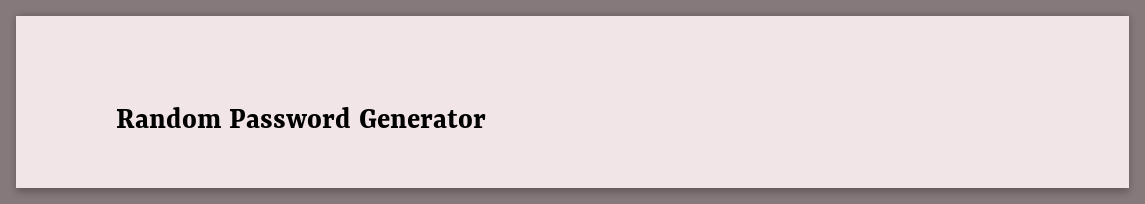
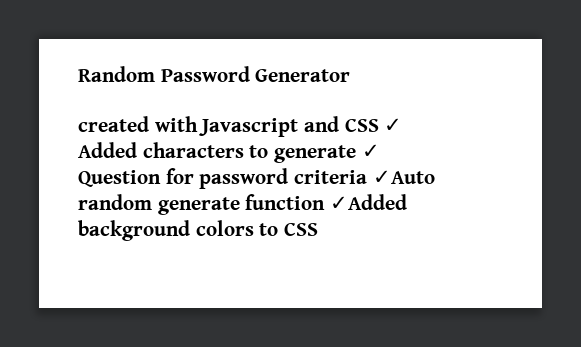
(487, 118) none -> [78,116,403,137] [78,142,380,163] [78,168,435,189] [78,194,408,215] [78,220,319,241] // created with Javascript and CSS ✓ Added characters to generate ✓ Question for password criteria ✓Auto random generate function ✓Added background colors to CSS

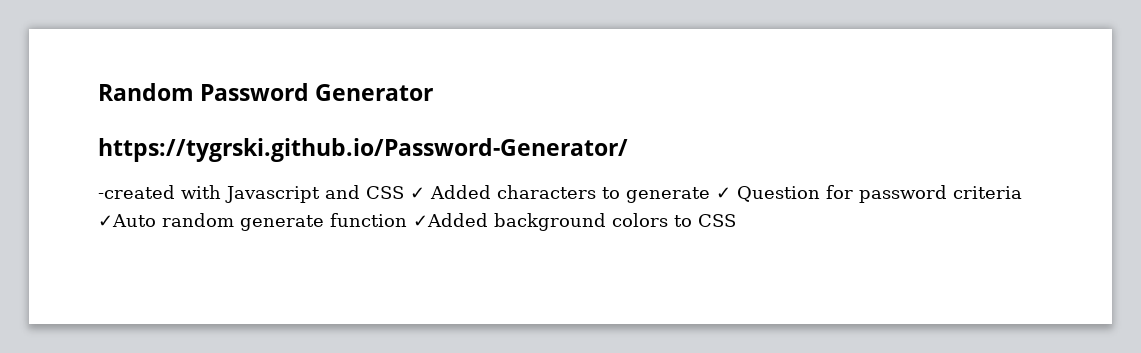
[78,116,149,132] created -> [98,138,628,162] [98,185,175,199] https://tygrski.github.io/Password-Generator/ // -created

